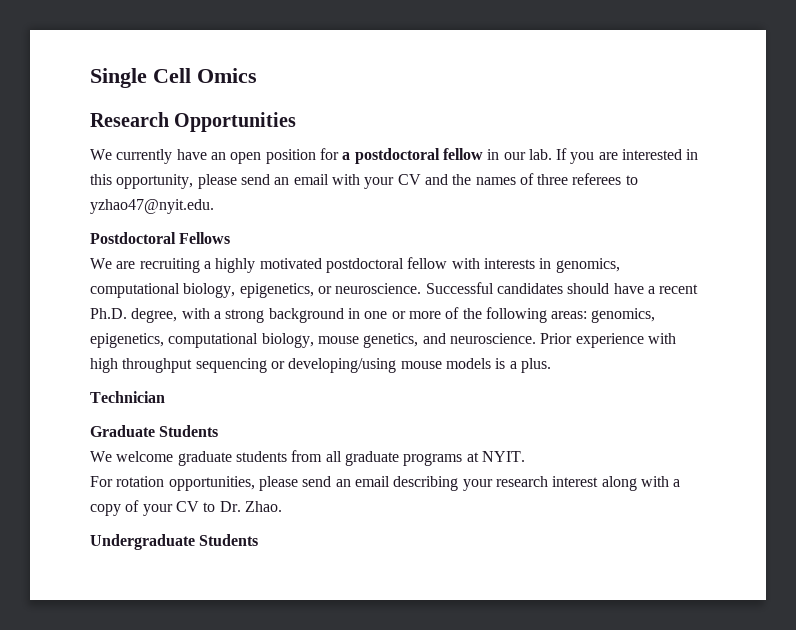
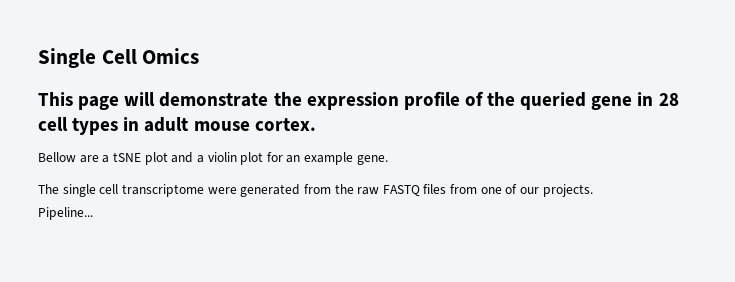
[90,112,297,132] [90,148,699,164] [90,173,638,189] [90,199,214,214] [90,232,231,244] [90,257,620,273] [90,282,699,298] [90,307,656,323] [90,333,676,348] [90,358,551,373] [90,391,165,403] [90,425,219,437] [90,450,525,466] [90,476,681,491] [90,500,282,516] [90,534,259,550] Research Opportunities // We currently have an open position for a postdoctoral fellow in our lab. If you are interested in this opportunity, please send an email with your CV and the names of three referees to yzhao47@nyit.edu. // Postdoctoral Fellows // We are recruiting a highly motivated postdoctoral fellow with interests in genomics, computational biology, epigenetics, or neuroscience. Successful candidates should have a recent Ph.D. degree, with a strong background in one or more of the following areas: genomics, epigenetics, computational biology, mouse genetics, and neuroscience. Prior experience with high throughput sequencing or developing/using mouse models is a plus. // Technician // Graduate Students // We welcome graduate students from all graduate programs at NYIT. // For rotation opportunities, please send an email describing your research interest along with a copy of your CV to Dr. Zhao. // Undergraduate Students -> [38,91,679,110] [38,117,316,135] [38,152,388,165] [38,184,593,197] [38,207,93,220] This page will demonstrate the expression profile of the queried gene in 28 cell types in adult mouse cortex. // Bellow are a tSNE plot and a violin plot for an example gene. // The single cell transcriptome were generated from the raw FASTQ files from one of our projects. // Pipeline...

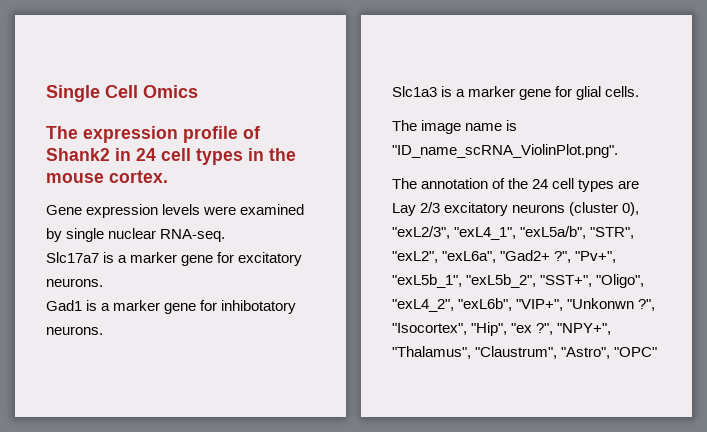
[38,91,679,110] This page will demonstrate the expression profile of the queried gene in 28 -> [46,126,260,143] [46,148,156,161] The expression profile of Shank2 in 24
[144,117,189,132] adult -> [269,148,296,161] the
[38,152,388,165] [38,184,593,197] [38,207,93,220] Bellow are a tSNE plot and a violin plot for an example gene. // The single cell transcriptome were generated from the raw FASTQ files from one of our projects. // Pipeline... -> [46,204,305,218] [46,228,226,242] [46,252,303,266] [46,278,103,287] [46,300,297,314] [46,326,103,335] [392,86,640,100] [392,120,518,134] [392,144,618,158] [392,178,640,192] [392,202,640,216] [392,226,635,240] [392,250,617,263] [392,274,645,288] [392,298,656,312] [392,322,612,336] [392,346,658,359] Gene expression levels were examined by single nuclear RNA-seq. // Slc17a7 is a marker gene for excitatory neurons. // Gad1 is a marker gene for inhibotatory neurons. // Slc1a3 is a marker gene for glial cells. // The image name is "ID_name_scRNA_ViolinPlot.png". // The annotation of the 24 cell types are Lay 2/3 excitatory neurons (cluster 0), "exL2/3", "exL4_1", "exL5a/b", "STR", "exL2", "exL6a", "Gad2+ ?", "Pv+", "exL5b_1", "exL5b_2", "SST+", "Oligo", "exL4_2", "exL6b", "VIP+", "Unkonwn ?", "Isocortex", "Hip", "ex ?", "NPY+", "Thalamus", "Claustrum", "Astro", "OPC"

